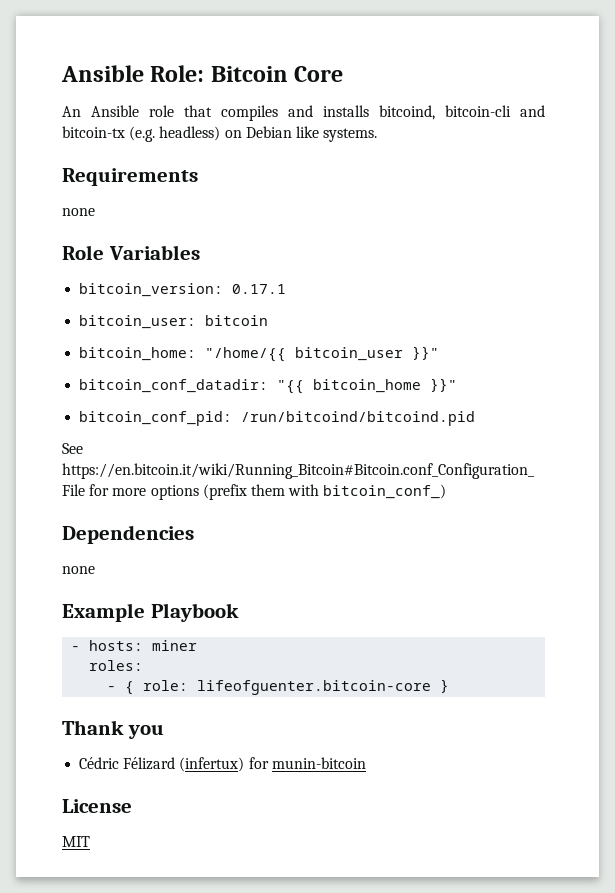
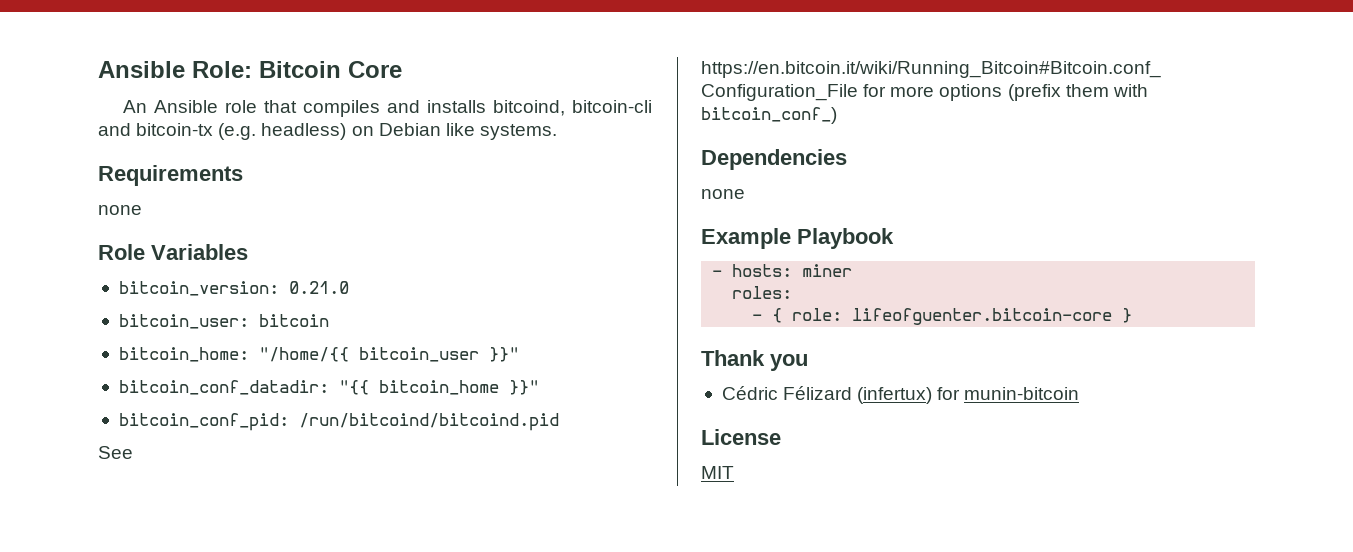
[232,284,287,294] 0.17.1 -> [288,281,349,294] 0.21.0

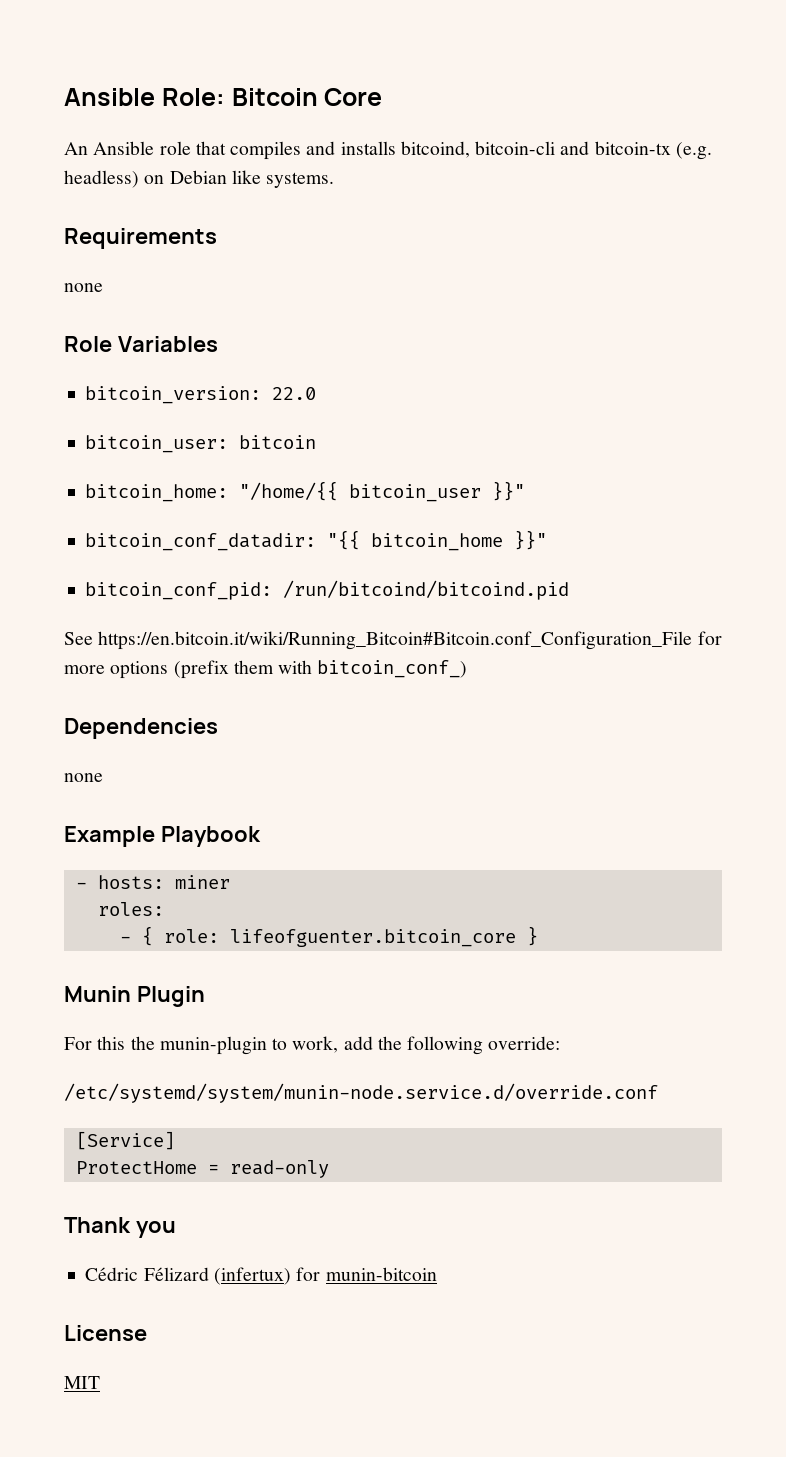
[288,281,349,294] 0.21.0 -> [272,387,317,400] 22.0
[852,308,1113,325] lifeofguenter.bitcoin-core -> [229,929,516,947] lifeofguenter.bitcoin_core
(1133, 315) none -> [64,986,205,1007] [64,1036,561,1055] [64,1083,658,1103] [75,1131,175,1150] [75,1160,329,1178] // Munin Plugin // For this the munin-plugin to work, add the following override: // /etc/systemd/system/munin-node.service.d/override.conf // [Service] // ProtectHome = read-only

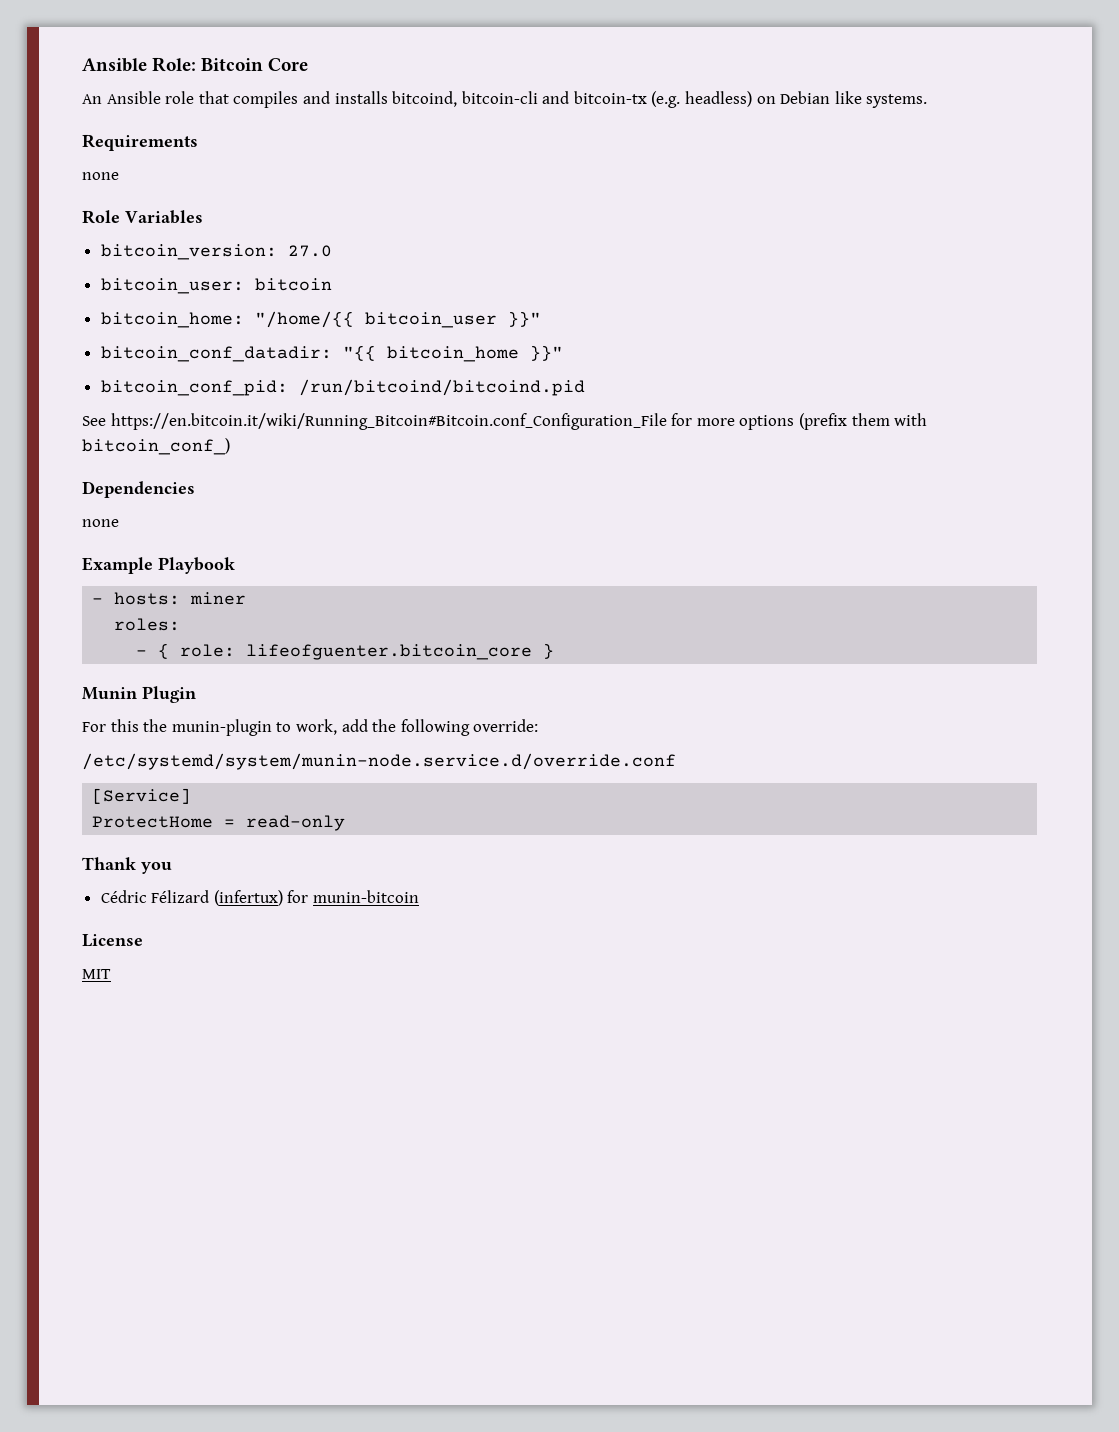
[272,387,317,400] 22.0 -> [287,245,332,257] 27.0

